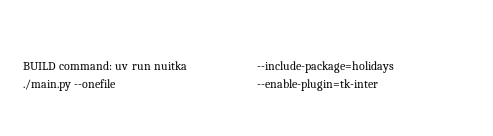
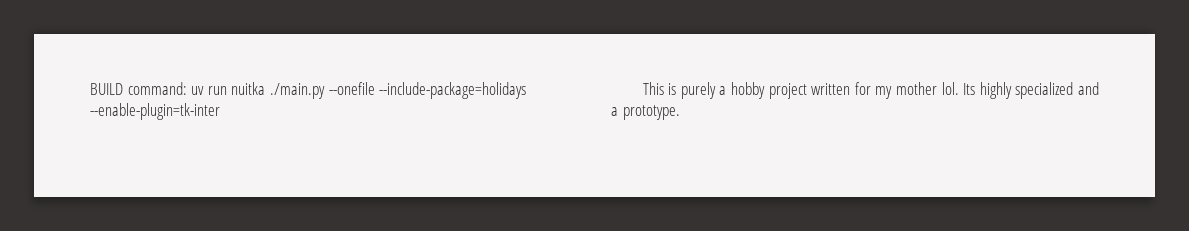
(378, 85) none -> [642,82,1099,99] [611,105,680,120] // This is purely a hobby project written for my mother lol. Its highly specialized and a prototype.

